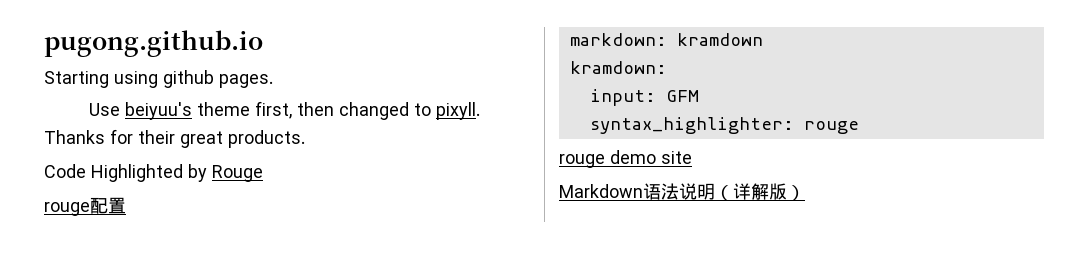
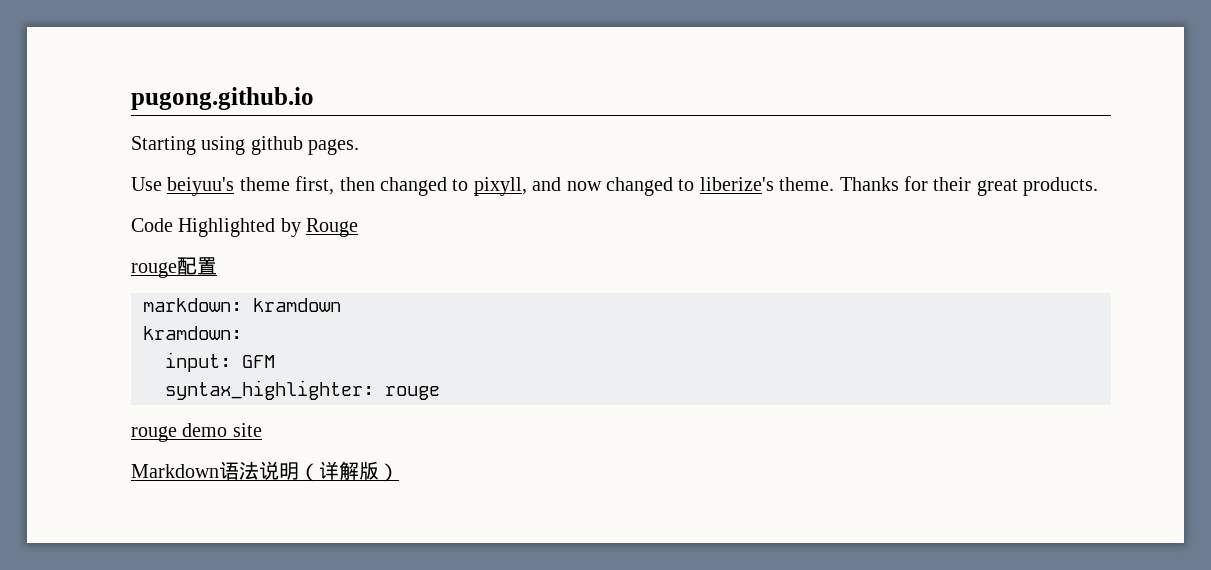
[435,102,480,120] pixyll. -> [473,177,835,196] pixyll, and now changed to liberize's theme.

